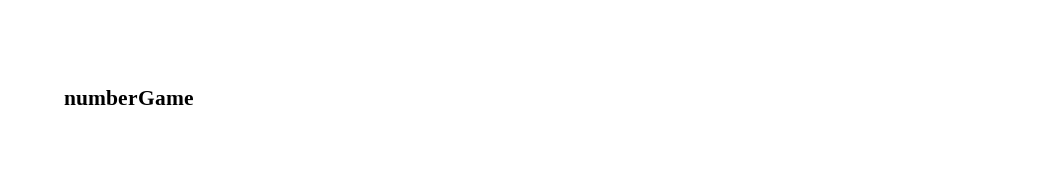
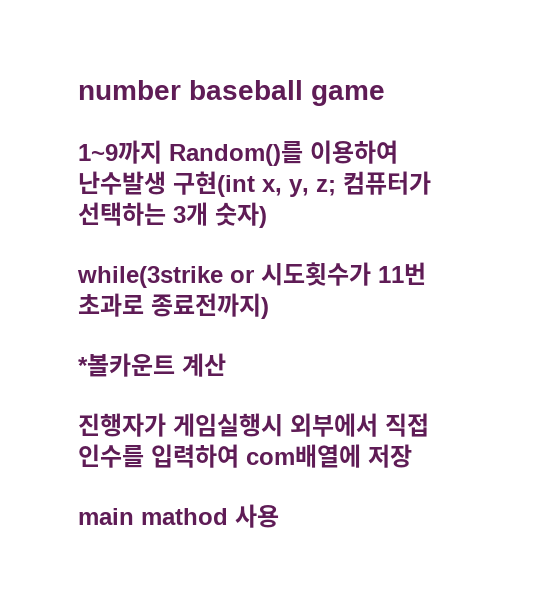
[64,90,194,105] numberGame -> [78,80,385,106] [78,140,398,166] [78,171,431,197] [78,202,267,228] [77,262,426,288] [78,293,269,319] [78,353,226,377] [78,413,429,437] [78,444,412,468] [78,504,279,528] number baseball game // 1~9까지 Random()를 이용하여 난수발생 구현(int x, y, z; 컴퓨터가 선택하는 3개 숫자) // while(3strike or 시도횟수가 11번 초과로 종료전까지) // *볼카운트 계산 // 진행자가 게임실행시 외부에서 직접 인수를 입력하여 com배열에 저장 // main mathod 사용

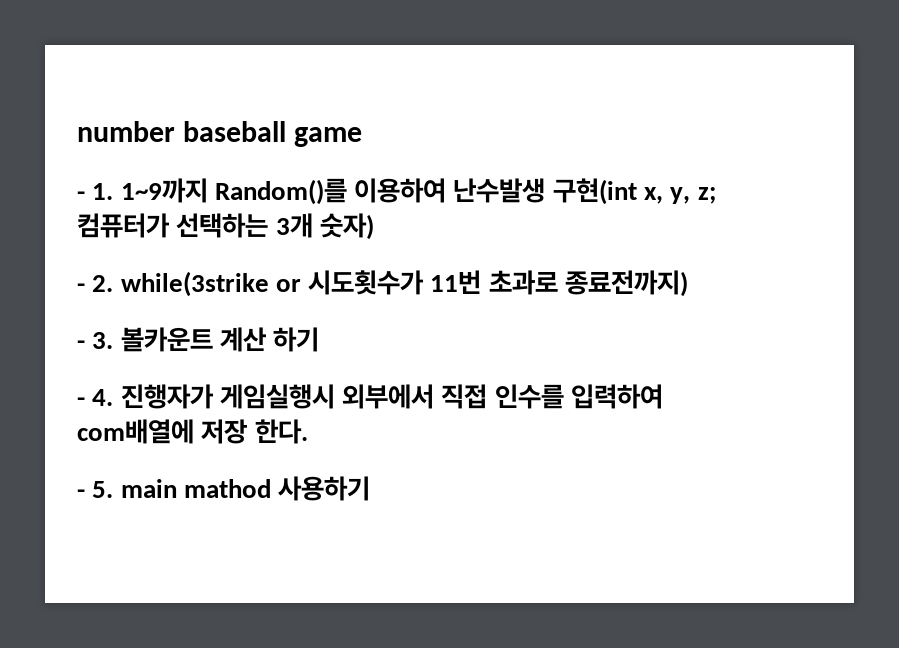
(385, 95) none -> [77,183,114,200] - 1.
(267, 215) none -> [77,275,114,292] - 2.
[78,353,226,377] *볼카운트 계산 // -> [77,327,320,352] [77,389,114,406] - 3. 볼카운트 계산 하기 // - 4.
(412, 456) // -> [254,419,308,444] [77,481,114,498] 한다. // - 5.
[235,504,279,528] 사용 -> [278,476,371,501] 사용하기

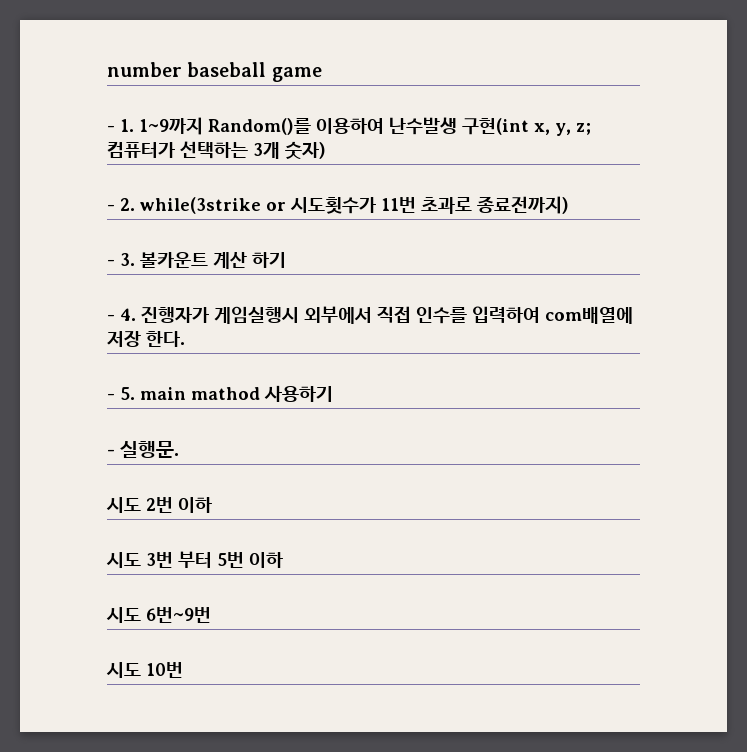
(371, 488) none -> [107,441,180,458] [106,497,212,513] [106,551,283,568] [106,607,211,623] [106,662,183,678] // - 실행문. // 시도 2번 이하 // 시도 3번 부터 5번 이하 // 시도 6번~9번 // 시도 10번

